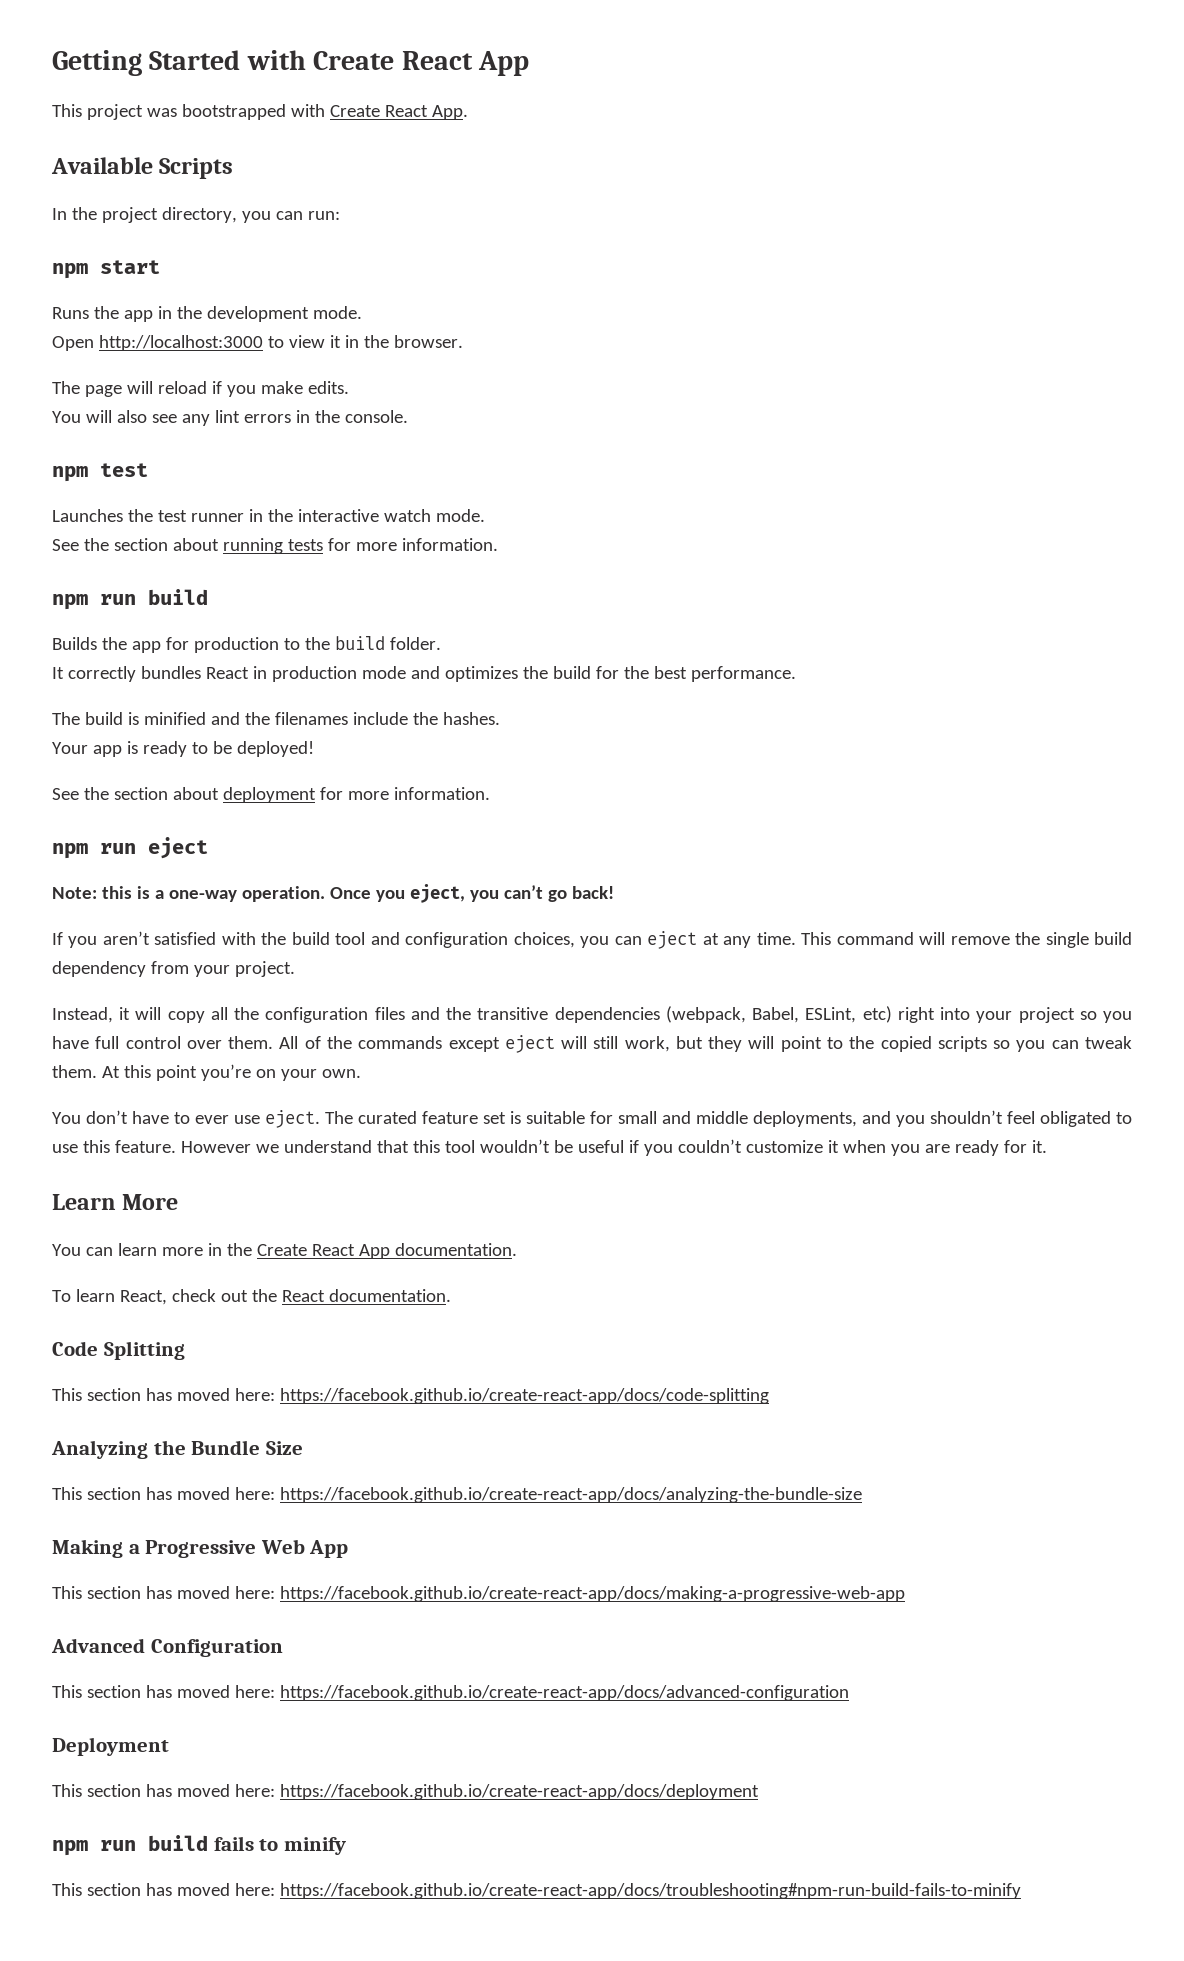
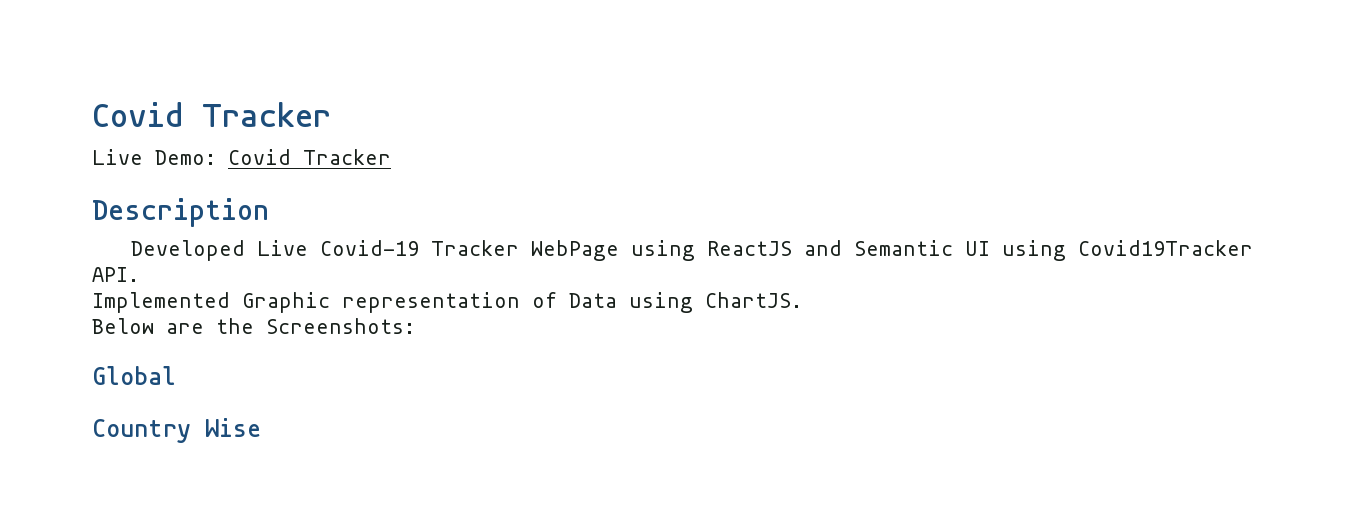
[52,50,530,76] [52,104,468,120] [51,157,234,179] [52,207,340,223] [52,260,160,279] [52,306,362,322] [52,335,463,351] [52,381,349,397] [52,410,408,426] [52,463,148,482] [52,509,485,522] [52,538,498,554] [52,589,208,610] [52,636,441,653] [52,666,796,682] [52,712,500,725] [52,741,314,757] [52,787,490,803] [52,837,208,859] [52,884,614,903] [52,931,1133,949] [52,961,295,977] [52,1006,1132,1023] [52,1035,1132,1053] [52,1064,361,1081] [52,1110,1132,1128] [52,1139,1047,1156] [52,1194,179,1210] [52,1243,517,1259] [52,1289,451,1305] [52,1341,185,1360] [52,1388,769,1404] [51,1440,303,1459] [52,1487,862,1503] [52,1539,349,1558] [52,1586,905,1602] [51,1638,283,1657] [52,1685,849,1701] [52,1737,169,1756] [52,1784,759,1800] [52,1835,346,1856] [52,1883,1021,1899] Getting Started with Create React App // This project was bootstrapped with Create React App. // Available Scripts // In the project directory, you can run: // npm start // Runs the app in the development mode. // Open http://localhost:3000 to view it in the browser. // The page will reload if you make edits. // You will also see any lint errors in the console. // npm test // Launches the test runner in the interactive watch mode. // See the section about running tests for more information. // npm run build // Builds the app for production to the build folder. // It correctly bundles React in production mode and optimizes the build for the best performance. // The build is minified and the filenames include the hashes. // Your app is ready to be deployed! // See the section about deployment for more information. // npm run eject // Note: this is a one-way operation. Once you eject, you can’t go back! // If you aren’t satisfied with the build tool and configuration choices, you can eject at any time. This command will remove the single build dependency from your project. // Instead, it will copy all the configuration files and the transitive dependencies (webpack, Babel, ESLint, etc) right into your project so you have full control over them. All of the commands except eject will still work, but they will point to the copied scripts so you can tweak them. At this point you’re on your own. // You don’t have to ever use eject. The curated feature set is suitable for small and middle deployments, and you shouldn’t feel obligated to use this feature. However we understand that this tool wouldn’t be useful if you couldn’t customize it when you are ready for it. // Learn More // You can learn more in the Create React App documentation. // To learn React, check out the React documentation. // Code Splitting // This section has moved here: https://facebook.github.io/create-react-app/docs/code-splitting // Analyzing the Bundle Size // This section has moved here: https://facebook.github.io/create-react-app/docs/analyzing-the-bundle-size // Making a Progressive Web App // This section has moved here: https://facebook.github.io/create-react-app/docs/making-a-progressive-web-app // Advanced Configuration // This section has moved here: https://facebook.github.io/create-react-app/docs/advanced-configuration // Deployment // This section has moved here: https://facebook.github.io/create-react-app/docs/deployment // npm run build fails to minify // This section has moved here: https://facebook.github.io/create-react-app/docs/troubleshooting#npm-run-build-fails-to-minify -> [92,102,331,127] [92,149,391,165] [92,198,269,227] [131,240,1254,261] [92,267,139,282] [92,292,802,313] [92,318,415,334] [92,366,176,385] [92,418,261,443] Covid Tracker // Live Demo: Covid Tracker // Description // Developed Live Covid-19 Tracker WebPage using ReactJS and Semantic UI using Covid19Tracker API. // Implemented Graphic representation of Data using ChartJS. // Below are the Screenshots: // Global // Country Wise

